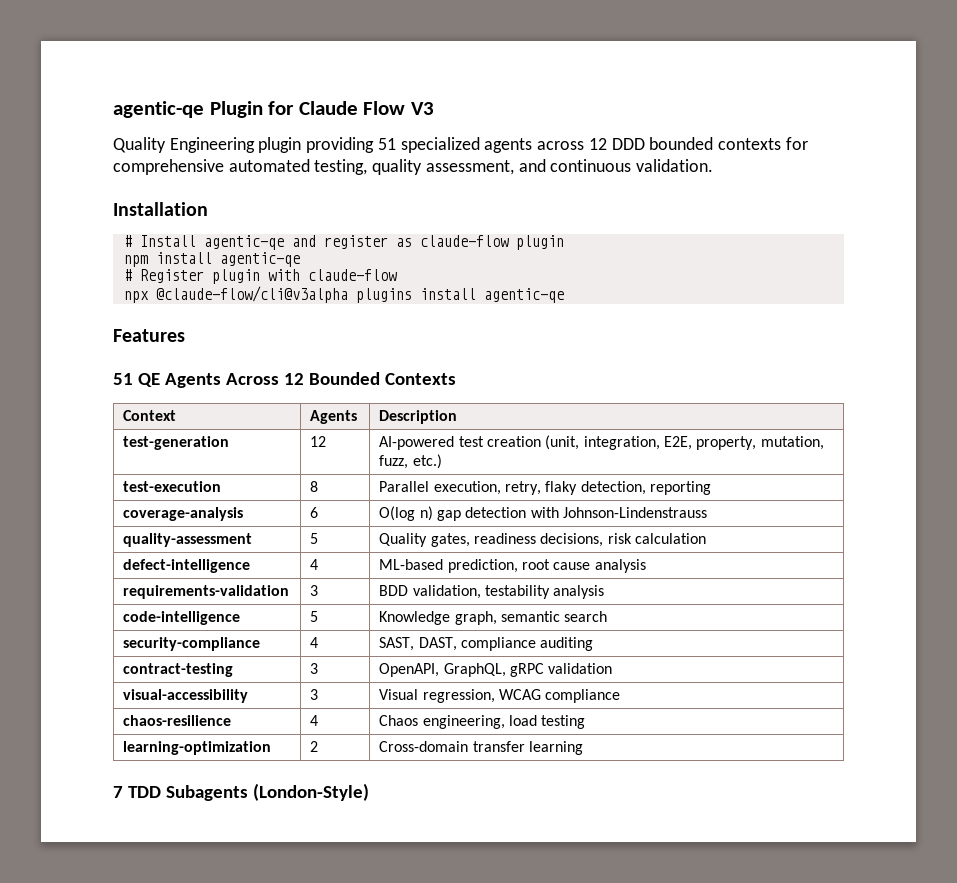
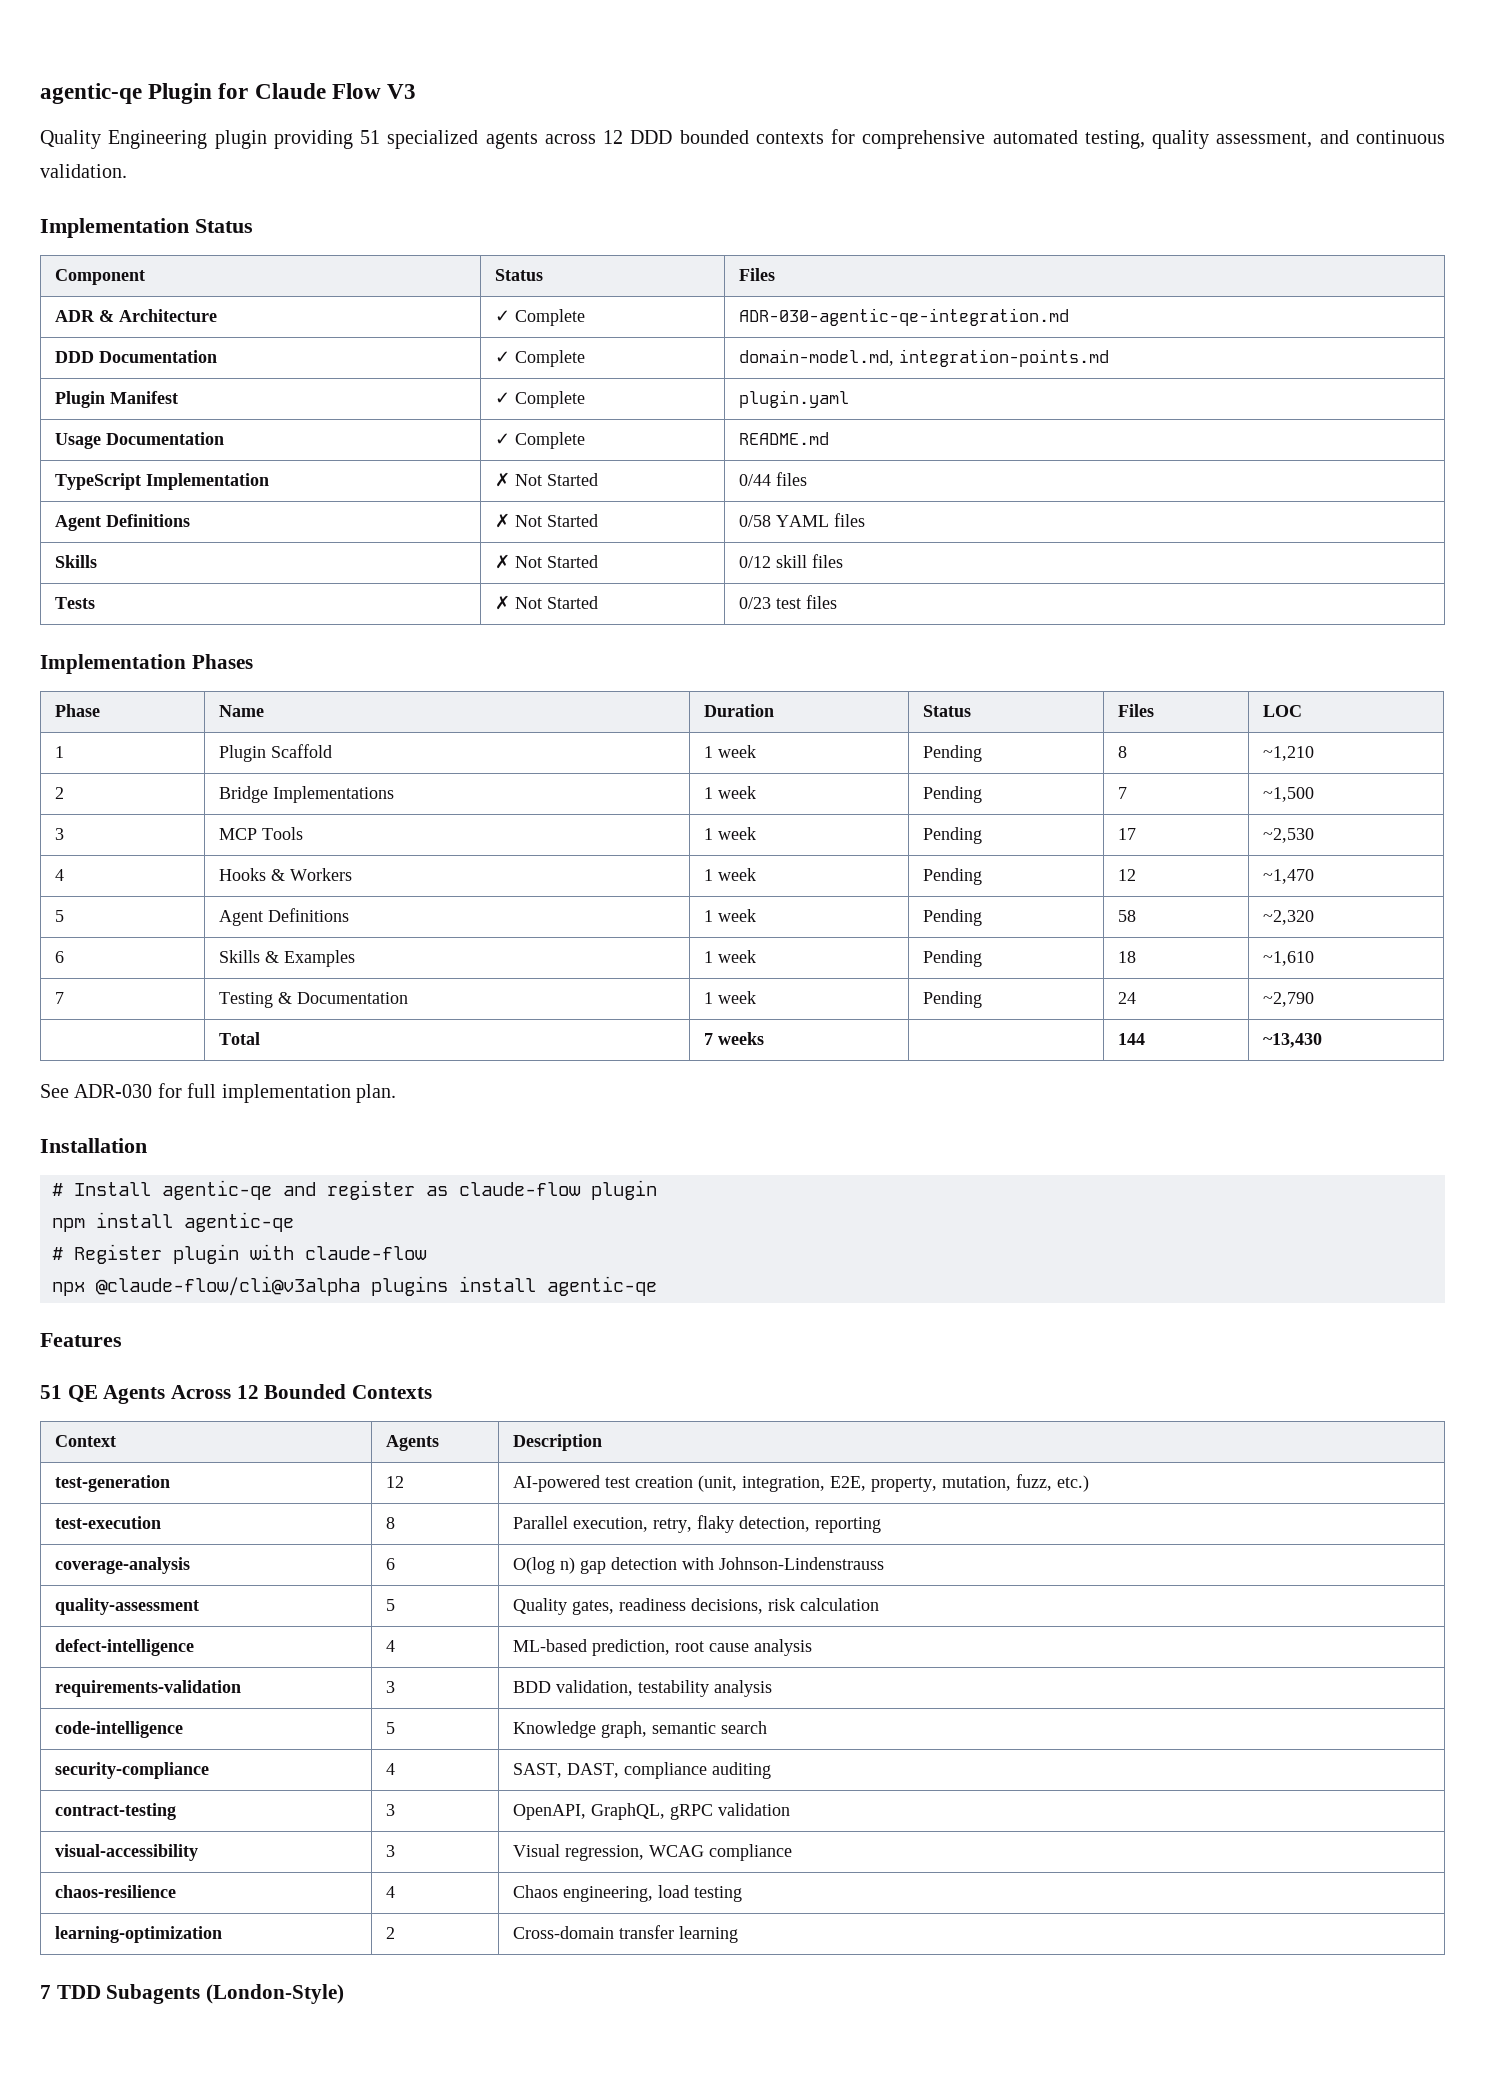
(714, 165) none -> [40,218,253,238] [54,269,145,285] [494,269,543,281] [738,268,775,281] [54,309,217,322] [494,309,585,326] [738,308,1069,326] [54,350,217,363] [494,350,585,367] [738,349,1109,367] [54,391,178,408] [494,391,585,408] [738,390,849,408] [54,432,224,449] [494,432,585,449] [738,432,829,445] [54,473,269,490] [494,472,598,487] [738,472,807,486] [54,514,190,531] [494,513,598,528] [738,513,865,527] [54,555,97,568] [494,554,598,569] [738,554,843,568] [54,597,95,609] [494,595,598,610] [738,595,837,609] [40,654,253,674] [54,704,100,717] [218,705,264,717] [703,704,774,717] [922,705,971,717] [1117,704,1154,717] [1262,705,1302,717] [54,746,64,758] [218,744,332,762] [703,745,756,758] [922,745,982,762] [1117,746,1127,758] [1262,746,1314,761] [54,787,64,799] [218,786,394,803] [703,786,756,799] [922,786,982,803] [1117,787,1127,799] [1262,787,1314,802] [54,828,64,840] [218,827,303,840] [703,827,756,840] [922,827,982,844] [1117,828,1136,840] [1262,828,1314,843] [54,869,64,881] [218,868,352,881] [703,868,756,881] [922,868,982,885] [1117,869,1136,881] [1262,869,1314,884] [54,910,64,922] [218,908,349,926] [703,909,756,922] [922,909,982,926] [1117,910,1136,922] [1262,910,1314,925] [54,951,64,963] [218,950,355,967] [703,950,756,963] [922,950,982,967] [1117,951,1136,963] [1262,951,1314,966] [54,992,64,1004] [218,992,408,1008] [703,991,756,1004] [922,991,982,1008] [1117,992,1136,1004] [1262,992,1314,1007] [218,1032,260,1045] [703,1032,764,1045] [1117,1033,1145,1045] [1262,1033,1322,1048] [40,1083,396,1103] // Implementation Status // Component | Status | Files // ADR & Architecture | ✓ Complete | ADR-030-agentic-qe-integration.md // DDD Documentation | ✓ Complete | domain-model.md, integration-points.md // Plugin Manifest | ✓ Complete | plugin.yaml // Usage Documentation | ✓ Complete | README.md // TypeScript Implementation | ✗ Not Started | 0/44 files // Agent Definitions | ✗ Not Started | 0/58 YAML files // Skills | ✗ Not Started | 0/12 skill files // Tests | ✗ Not Started | 0/23 test files // Implementation Phases // Phase | Name | Duration | Status | Files | LOC // 1 | Plugin Scaffold | 1 week | Pending | 8 | ~1,210 // 2 | Bridge Implementations | 1 week | Pending | 7 | ~1,500 // 3 | MCP Tools | 1 week | Pending | 17 | ~2,530 // 4 | Hooks & Workers | 1 week | Pending | 12 | ~1,470 // 5 | Agent Definitions | 1 week | Pending | 58 | ~2,320 // 6 | Skills & Examples | 1 week | Pending | 18 | ~1,610 // 7 | Testing & Documentation | 1 week | Pending | 24 | ~2,790 // | Total | 7 weeks | | 144 | ~13,430 // See ADR-030 for full implementation plan.

